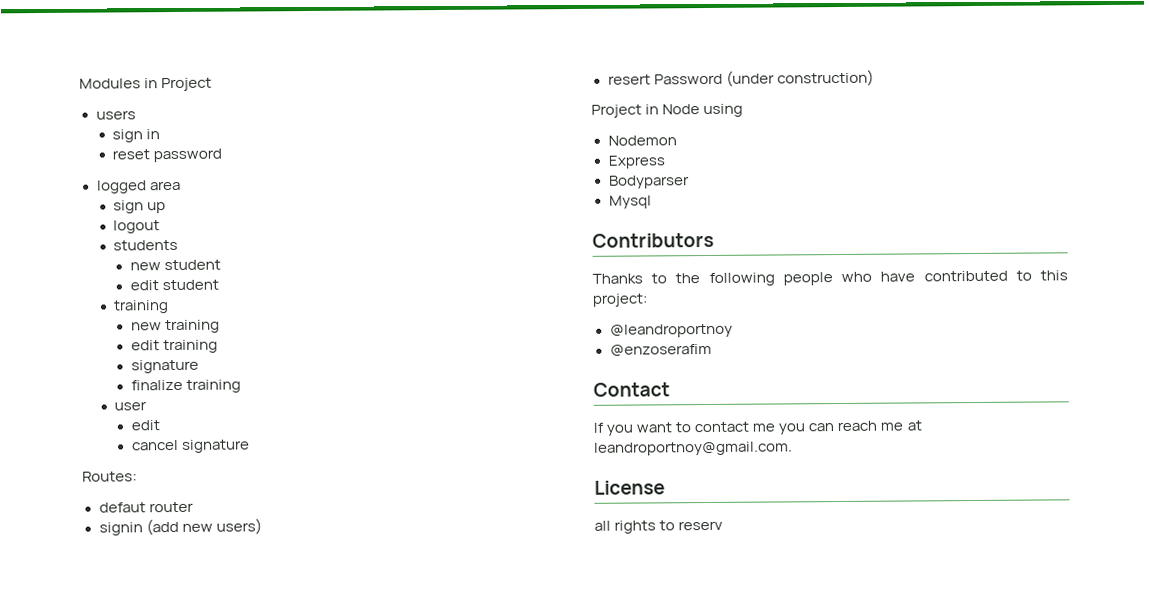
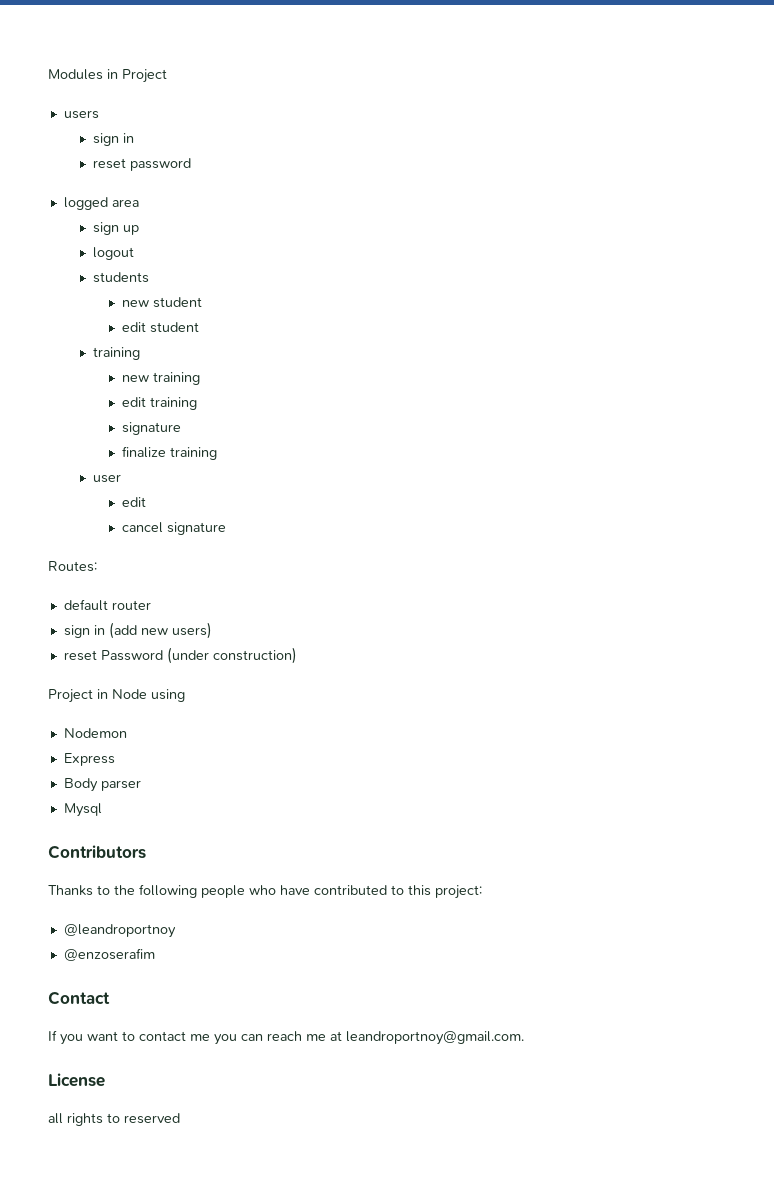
[98,502,146,513] defaut -> [63,599,108,611] default
[98,522,143,536] signin -> [63,625,105,638] sign in
[607,74,651,85] resert -> [63,650,97,661] reset
[608,175,690,189] Bodyparser -> [63,778,141,792] Body parser
[678,520,724,531] reserv -> [124,1113,180,1124] reserved

